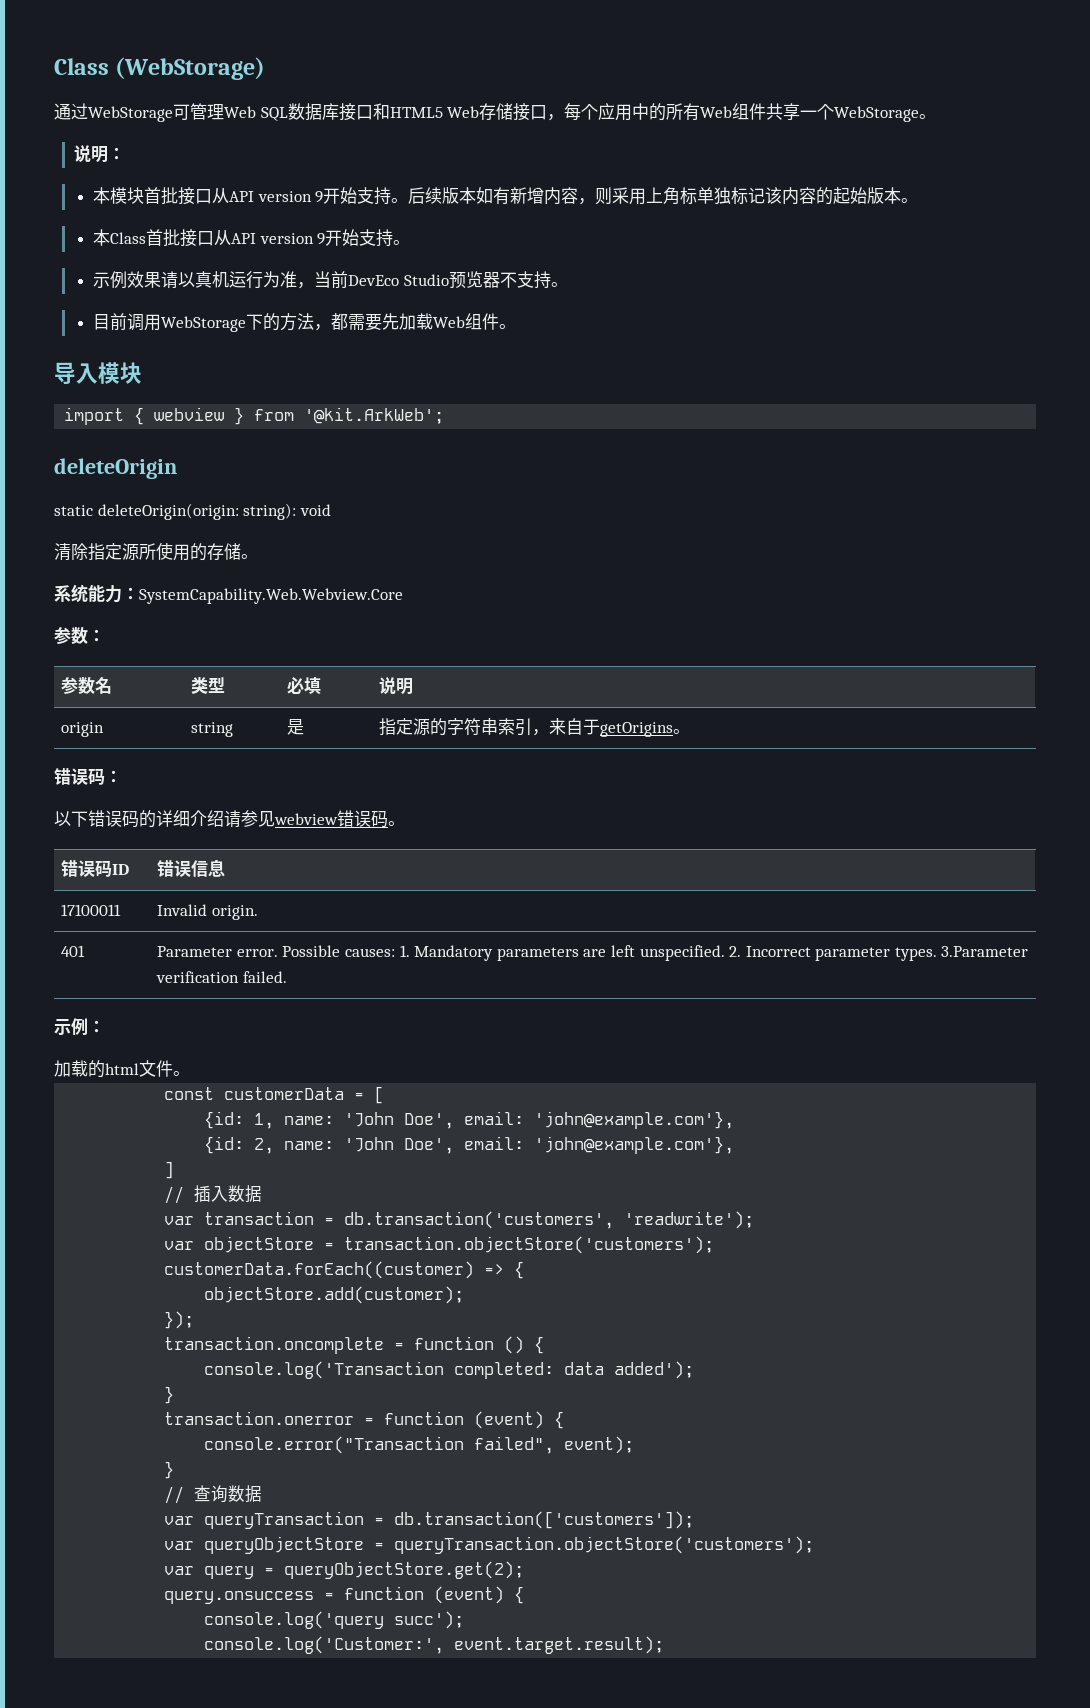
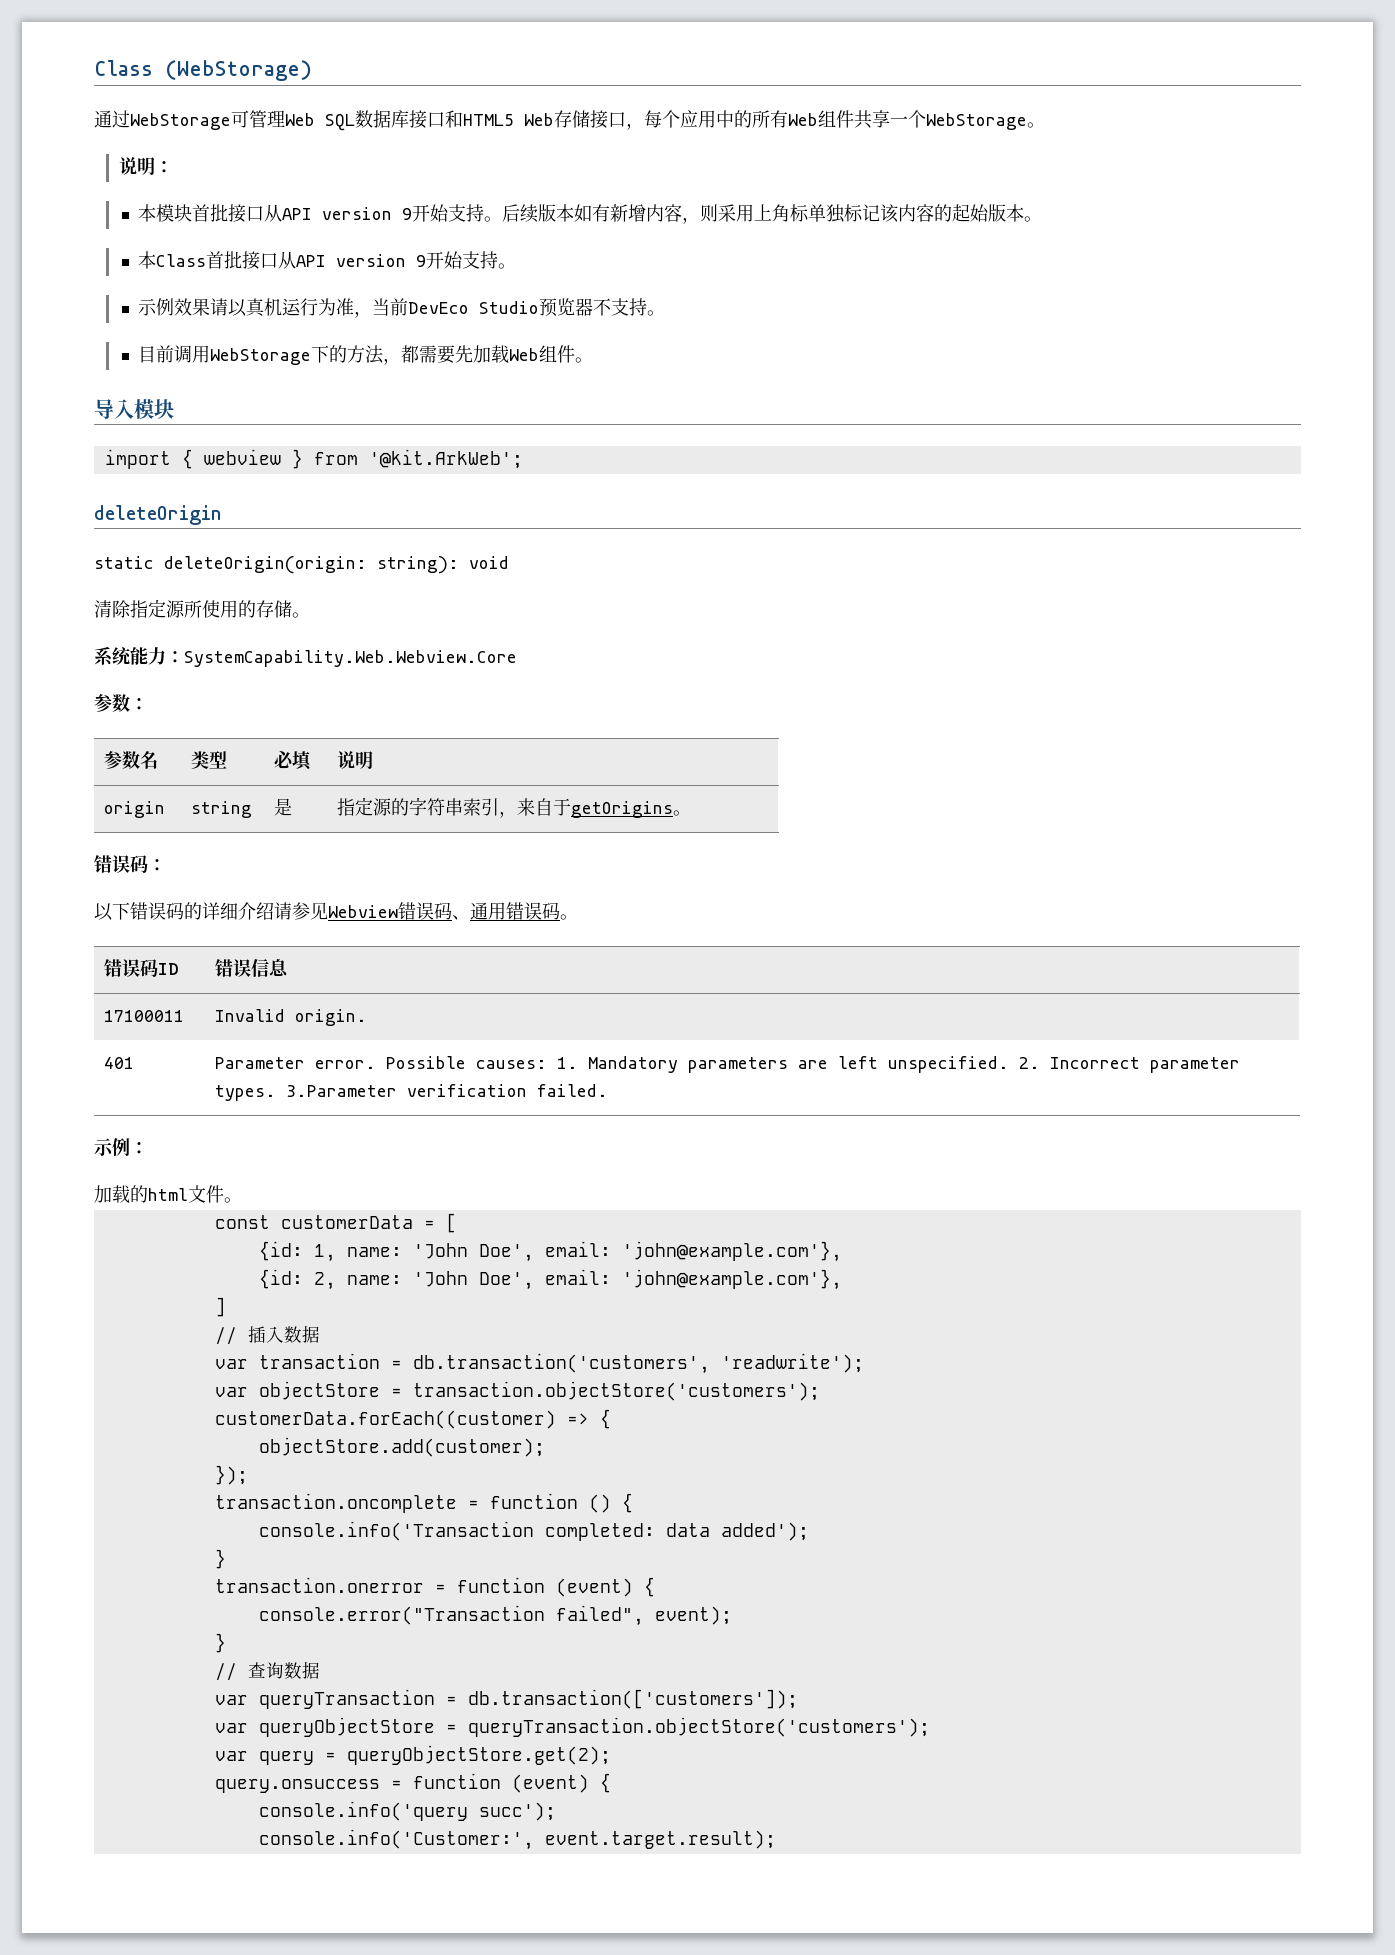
[274,813,338,825] webview -> [328,902,506,920] Webview错误码、通用
[204,1361,445,1379] console.log('Transaction -> [258,1521,534,1541] console.info('Transaction
[204,1611,385,1629] console.log('query -> [258,1801,468,1821] console.info('query
[204,1636,445,1654] console.log('Customer:', -> [258,1829,534,1850] console.info('Customer:',

